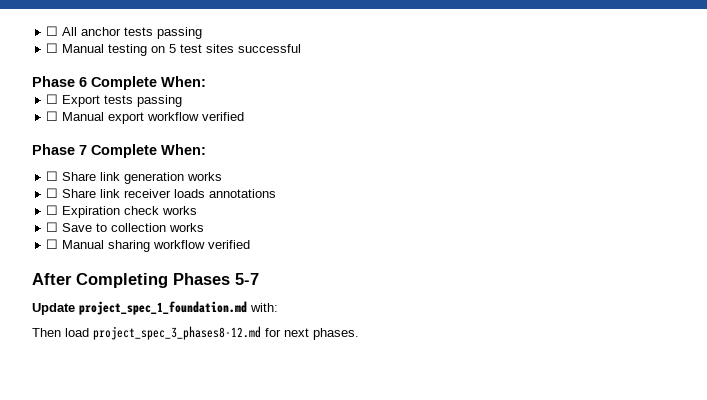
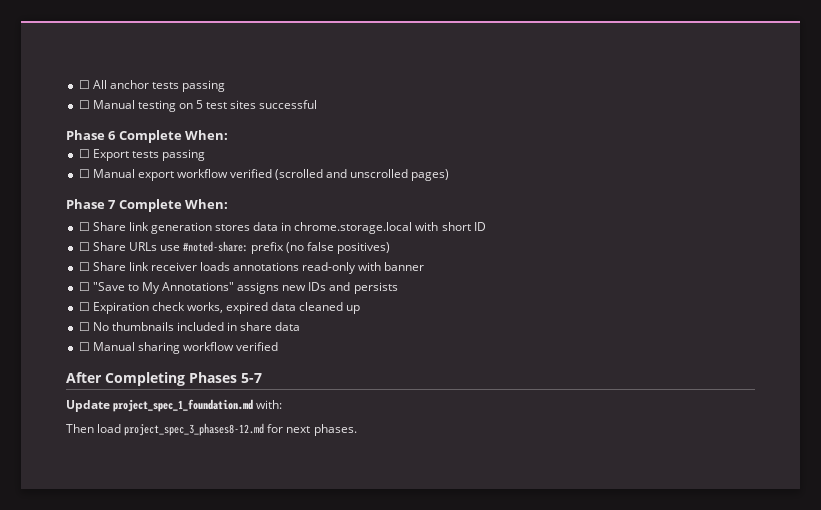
(245, 116) none -> [275,169,450,181] (scrolled and unscrolled pages)
[187,172,223,181] works -> [215,222,486,234] [78,241,391,254] stores data in chrome.storage.local with short ID // ☐ Share URLs use #noted-share: prefix (no false positives)
[46,205,198,218] [46,222,205,232] // ☐ Expiration check works // ☐ Save to collection works -> [302,262,425,274] [78,282,398,294] [78,302,361,314] [78,322,301,331] read-only with banner // ☐ "Save to My Annotations" assigns new IDs and persists // ☐ Expiration check works, expired data cleaned up // ☐ No thumbnails included in share data

